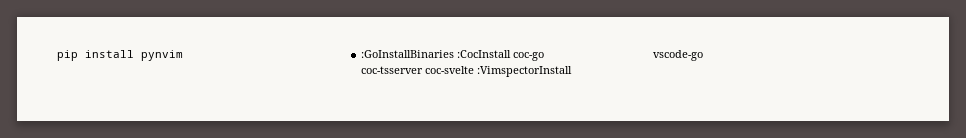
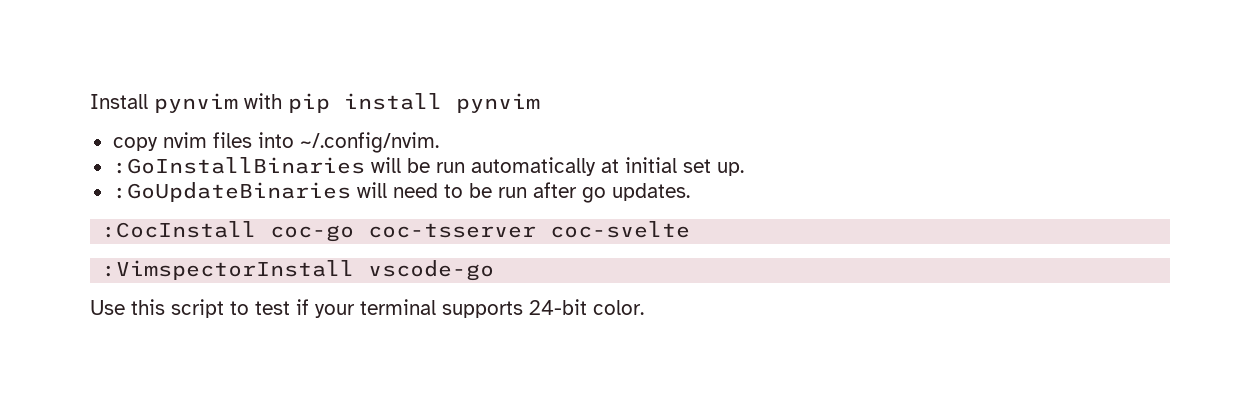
(57, 55) none -> [90,93,282,113] Install pynvim with
[361,50,455,58] :GoInstallBinaries -> [112,132,439,153] [112,157,744,176] [112,182,690,203] copy nvim files into ~/.config/nvim. // :GoInstallBinaries will be run automatically at initial set up. // :GoUpdateBinaries will need to be run after go updates. //
(475, 70) none -> (691, 229) //
(704, 55) none -> [90,299,644,318] // Use this script to test if your terminal supports 24-bit color.

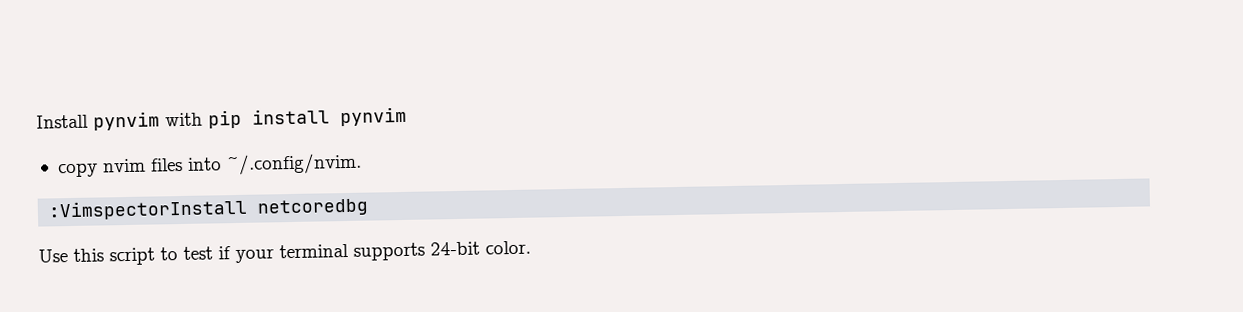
[112,157,744,176] [112,182,690,203] [102,221,691,242] // :GoInstallBinaries will be run automatically at initial set up. // :GoUpdateBinaries will need to be run after go updates. // :CocInstall coc-go coc-tsserver coc-svelte -> (362, 164) none
[368,260,495,281] vscode-go -> [257,198,370,217] netcoredbg

